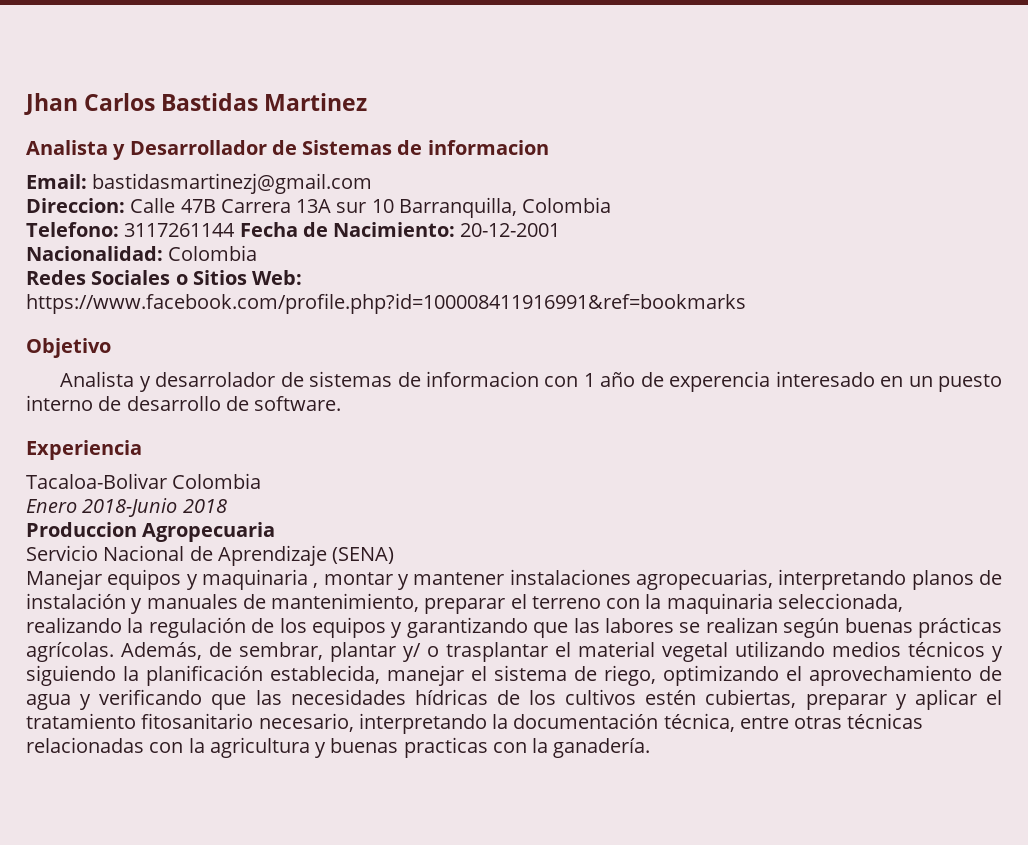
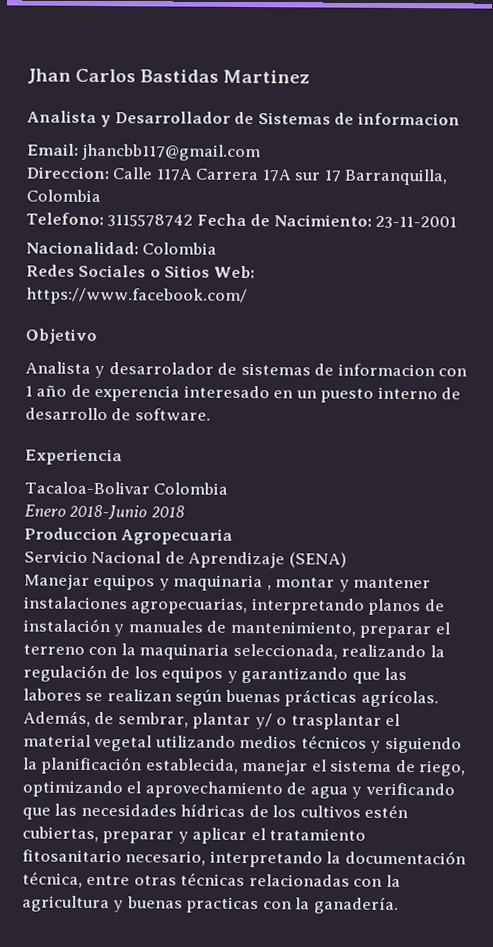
[92,173,373,194] bastidasmartinezj@gmail.com -> [82,143,262,162] jhancbb117@gmail.com
[180,199,394,213] 47B Carrera 13A sur 10 -> [155,168,342,182] 117A Carrera 17A sur 17
[124,223,236,237] 3117261144 -> [107,214,194,227] 3115578742
[460,223,561,237] 20-12-2001 -> [375,215,458,229] 23-11-2001
[26,293,746,314] https://www.facebook.com/profile.php?id=100008411916991&ref=bookmarks -> [26,287,248,306] https://www.facebook.com/

